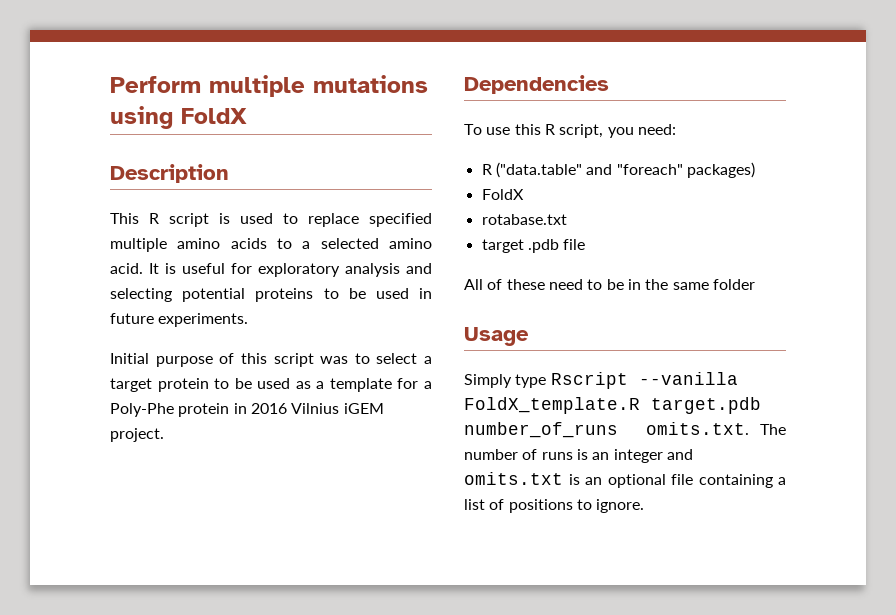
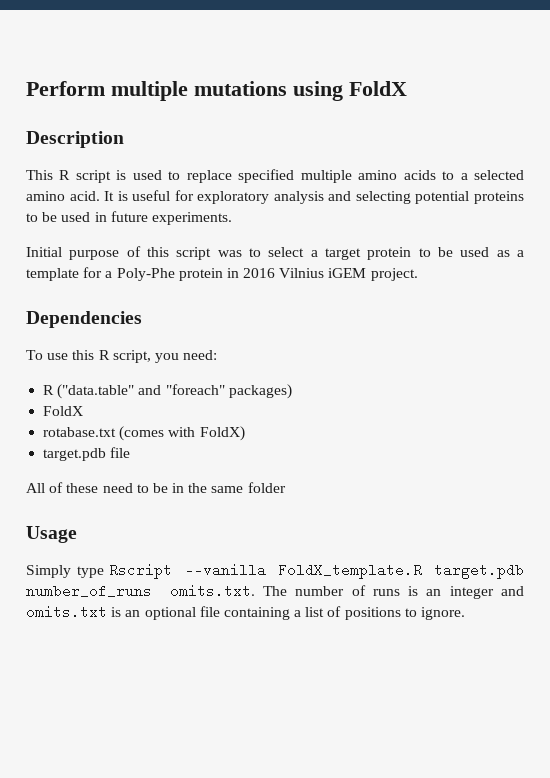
[481,239,559,253] // target .pdb -> [119,426,245,441] [43,448,107,461] (comes with FoldX) // target.pdb

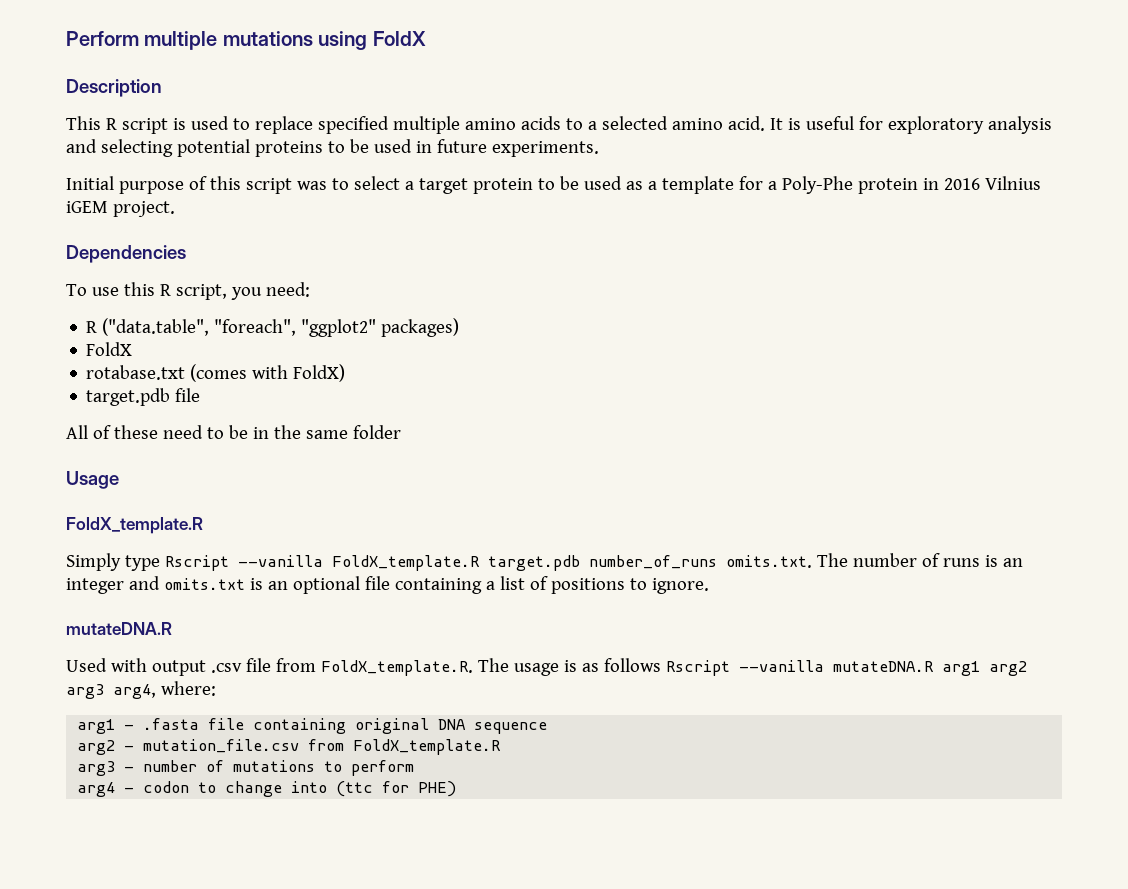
[57,384,225,399] ("data.table" and "foreach" -> [102,318,377,337] ("data.table", "foreach", "ggplot2"
(77, 534) none -> [66,517,203,534] // FoldX_template.R
(466, 613) none -> [66,622,172,635] [66,658,1027,676] [66,681,216,699] [77,718,548,734] [77,739,502,755] [77,760,415,776] [77,781,457,797] // mutateDNA.R // Used with output .csv file from FoldX_template.R. The usage is as follows Rscript --vanilla mutateDNA.R arg1 arg2 arg3 arg4, where: // arg1 - .fasta file containing original DNA sequence // arg2 - mutation_file.csv from FoldX_template.R // arg3 - number of mutations to perform // arg4 - codon to change into (ttc for PHE)

